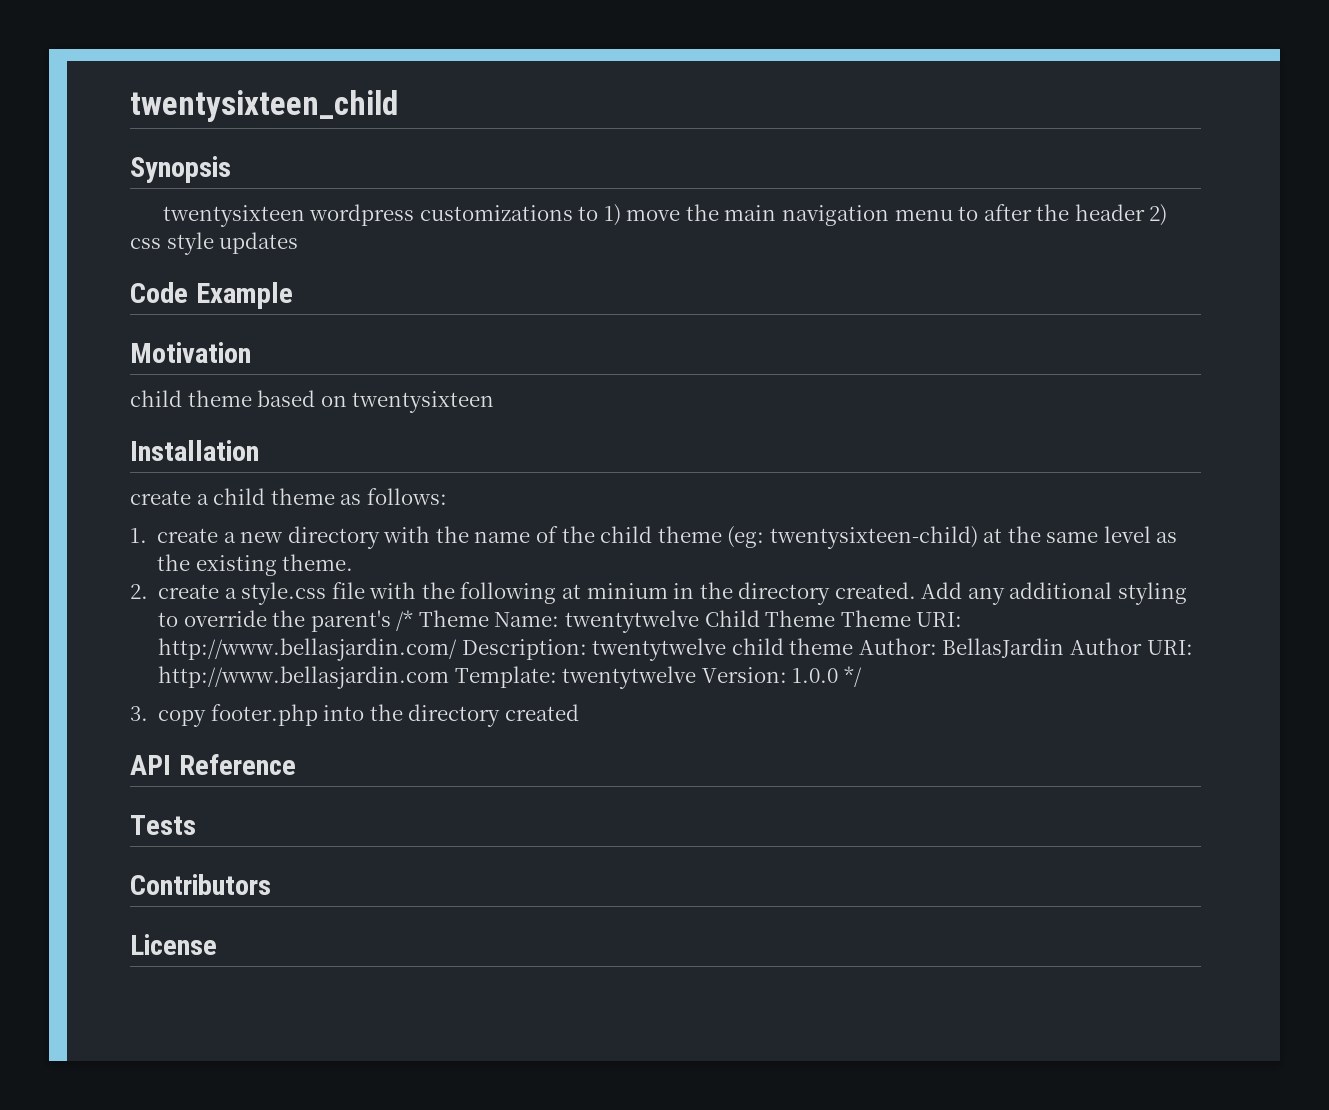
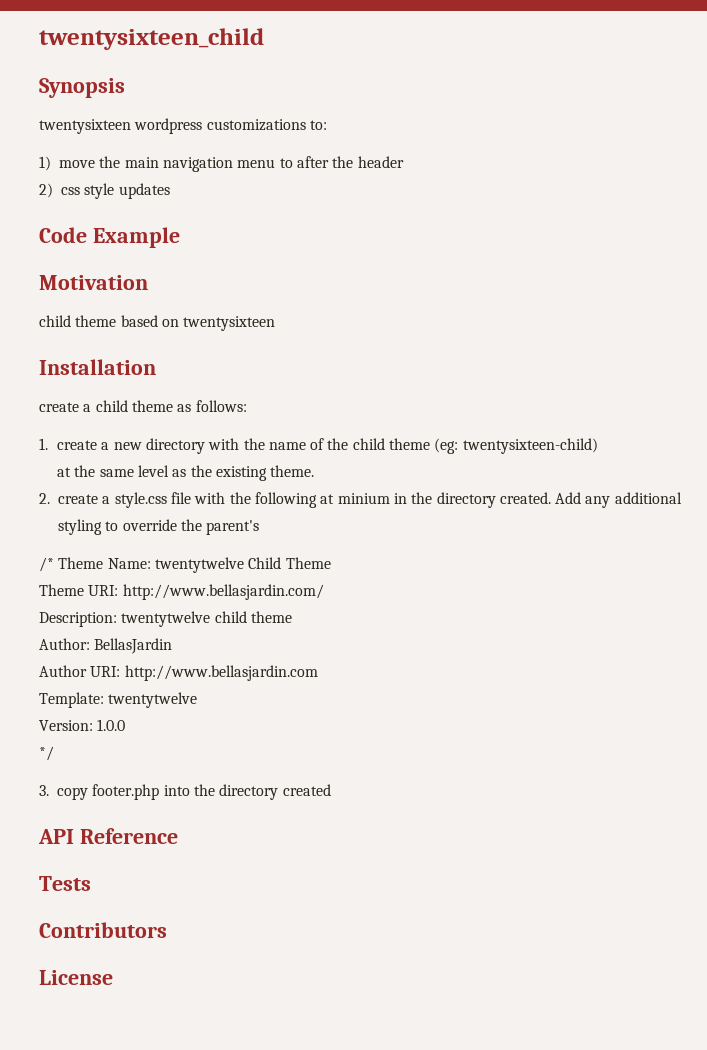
[578,206,599,221] to -> [309,120,327,130] to: //
(1145, 212) none -> (404, 162) //
(978, 537) none -> (598, 446) //
(391, 621) none -> (260, 527) //
(836, 618) none -> (331, 563) //
(458, 649) none -> (324, 592) //
(854, 646) none -> (292, 617) //
(1065, 648) none -> (173, 646) //
(450, 677) none -> (318, 673) //
(697, 677) none -> (198, 700) //
(839, 675) none -> (126, 725) //

